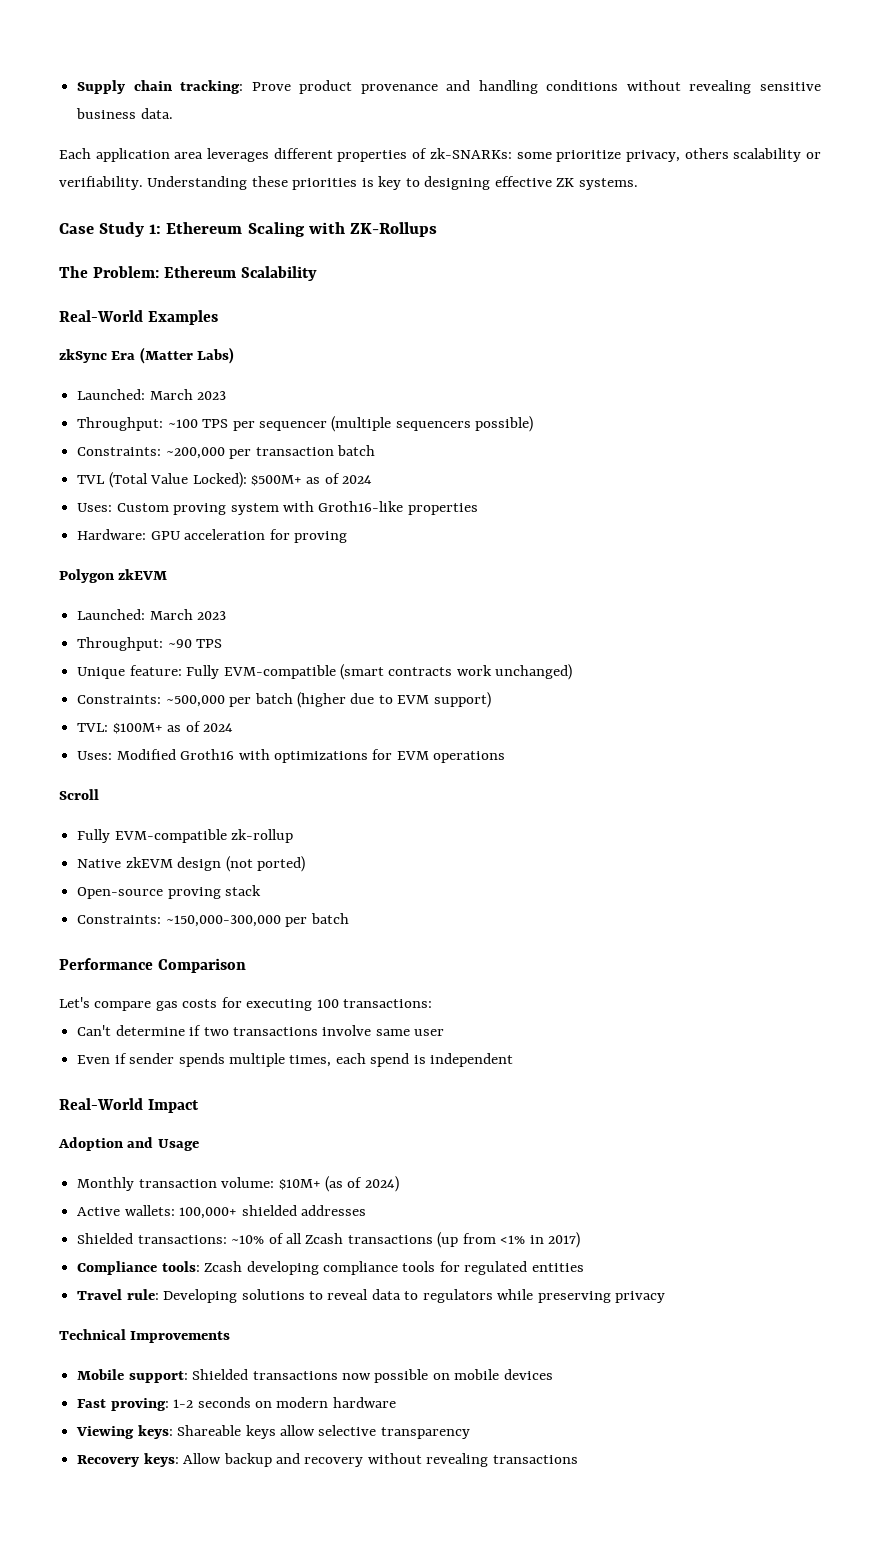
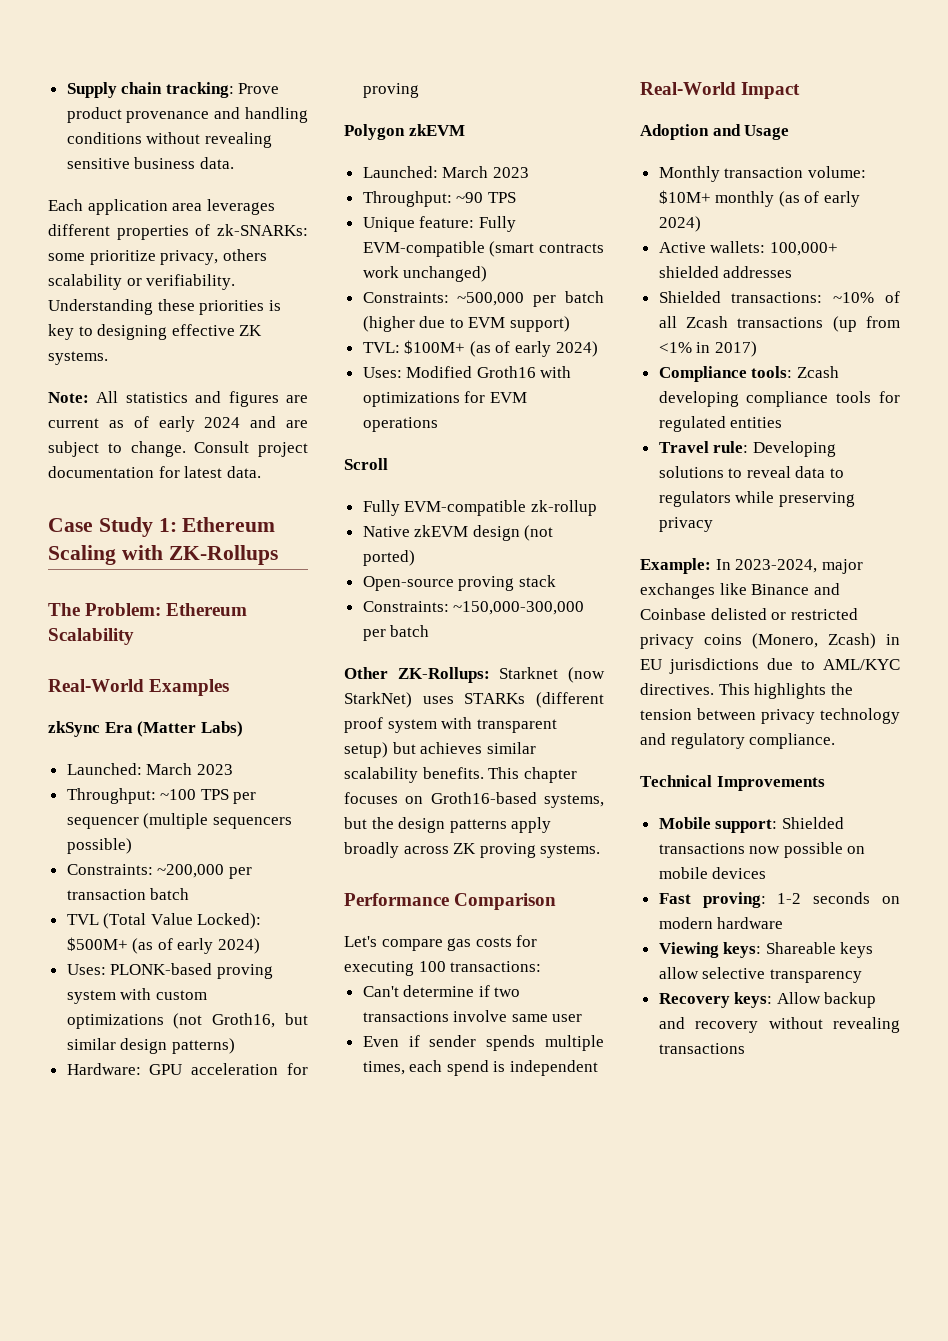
(638, 184) none -> [48,391,308,407] [48,416,308,432] [48,441,308,457] [48,466,261,478] // Note: All statistics and figures are current as of early 2024 and are subject to change. Consult project documentation for latest data.
[306,473,373,484] [77,503,169,512] as of 2024 // Uses: Custom -> [132,938,261,954] [66,963,213,975] (as of early 2024) // Uses: PLONK-based
[318,501,478,515] Groth16-like properties -> [155,990,207,1000] [66,1013,308,1029] [66,1038,235,1054] custom optimizations (not Groth16, but similar design patterns)
[167,721,233,732] as of 2024 -> [469,341,598,357] (as of early 2024)
(349, 918) none -> [344,667,605,683] [344,692,604,708] [344,717,557,733] [344,742,536,758] [344,767,577,783] [344,792,604,808] [344,817,552,833] [344,842,601,858] // Other ZK-Rollups: Starknet (now StarkNet) uses STARKs (different proof system with transparent setup) but achieves similar scalability benefits. This chapter focuses on Groth16-based systems, but the design patterns apply broadly across ZK proving systems.
[324,1176,363,1192] (as of -> [715,191,861,207] monthly (as of early
(666, 1297) none -> [640,558,863,574] [640,583,840,599] [640,608,858,620] [640,633,900,649] [640,658,900,674] [640,683,853,699] [640,708,900,724] [640,733,836,749] // Example: In 2023-2024, major exchanges like Binance and Coinbase delisted or restricted privacy coins (Monero, Zcash) in EU jurisdictions due to AML/KYC directives. This highlights the tension between privacy technology and regulatory compliance.

